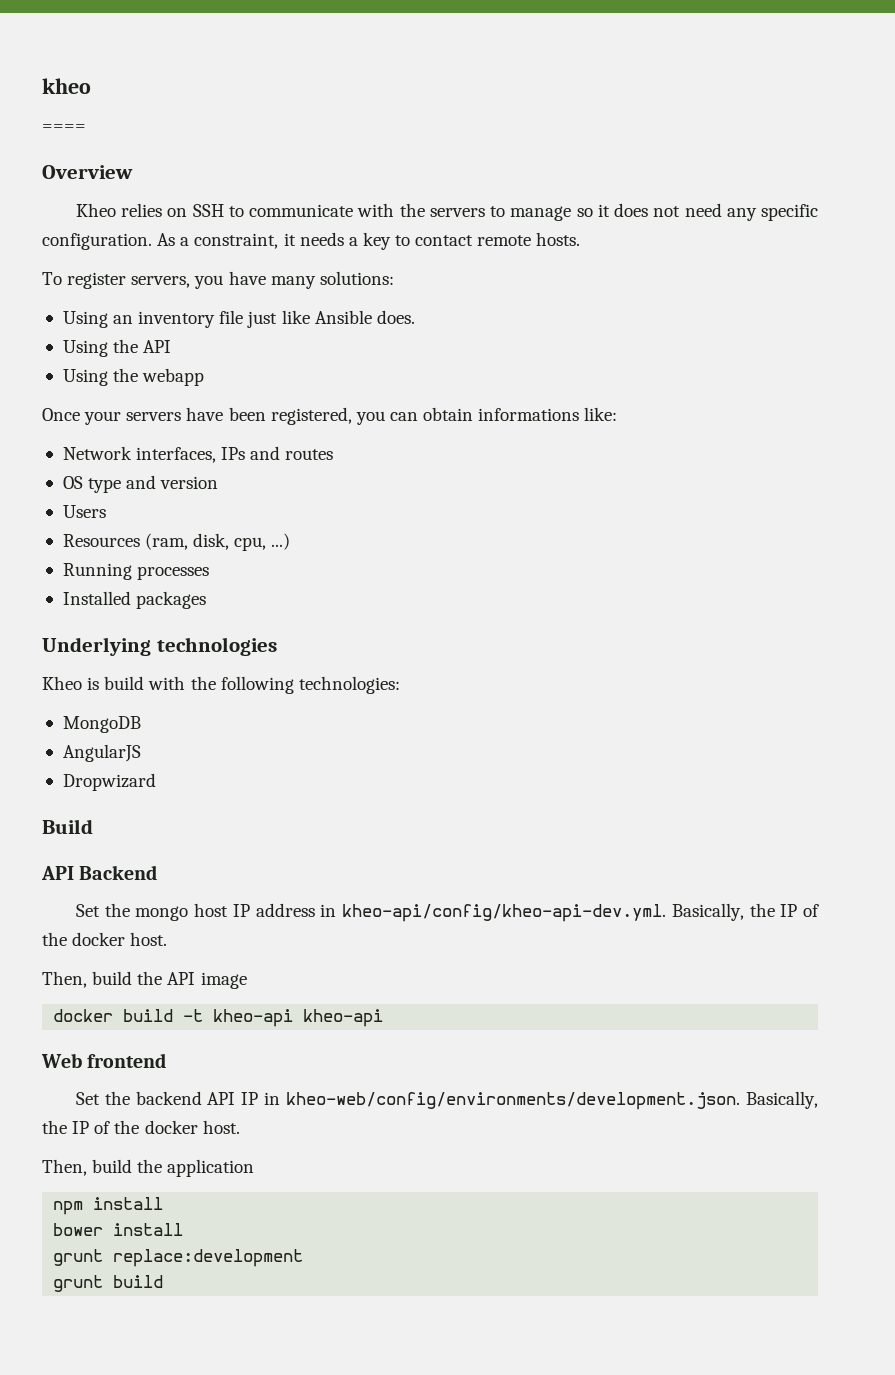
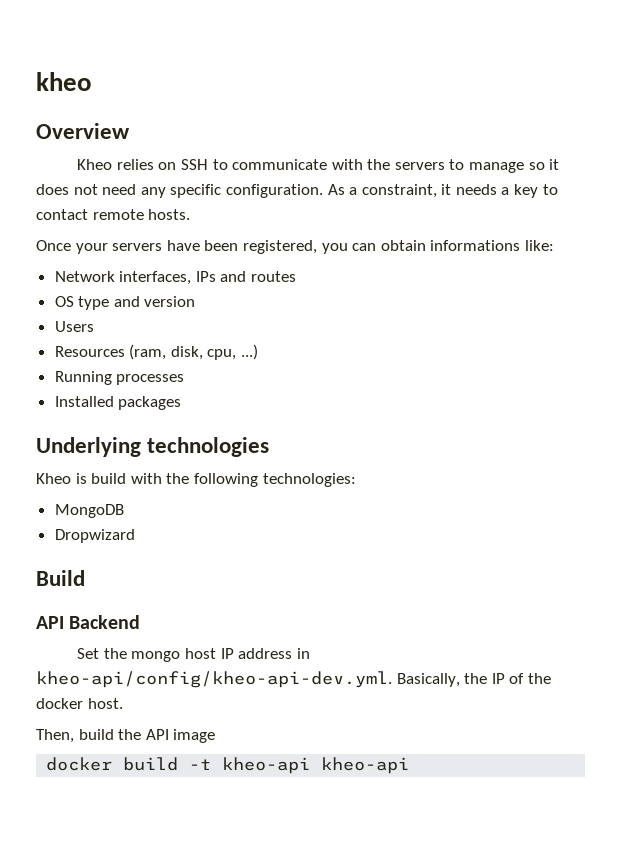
[42,124,86,132] // ==== -> (92, 81) none
[42,271,394,289] [62,310,415,328] [62,339,172,357] [62,368,205,386] // To register servers, you have many solutions: // Using an inventory file just like Ansible does. // Using the API // Using the webapp -> (191, 214) none
[62,744,141,762] // AngularJS -> (124, 511) none
[41,1053,167,1068] [75,1091,818,1110] [42,1120,240,1134] [42,1159,255,1177] [53,1197,164,1215] [53,1223,184,1236] [53,1249,304,1267] [53,1275,164,1292] // Web frontend // Set the backend API IP in kheo-web/config/environments/development.json. Basically, the IP of the docker host. // Then, build the application // npm install // bower install // grunt replace:development // grunt build -> (410, 765) none

